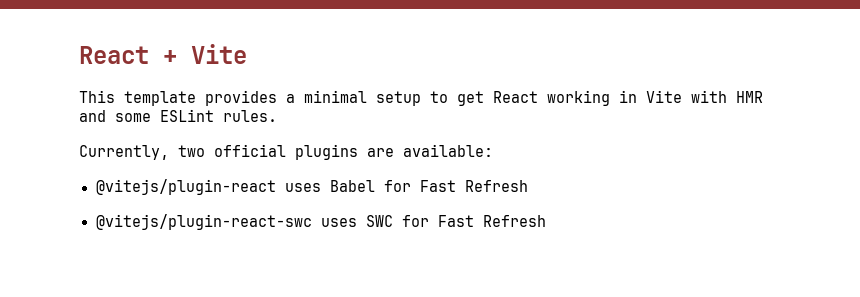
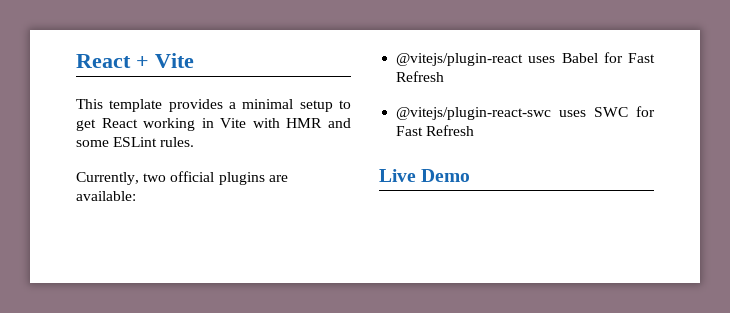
(546, 221) none -> [379,169,471,182] // Live Demo

